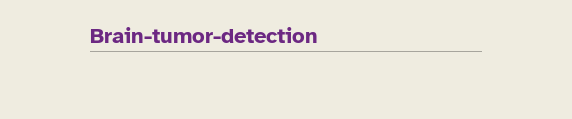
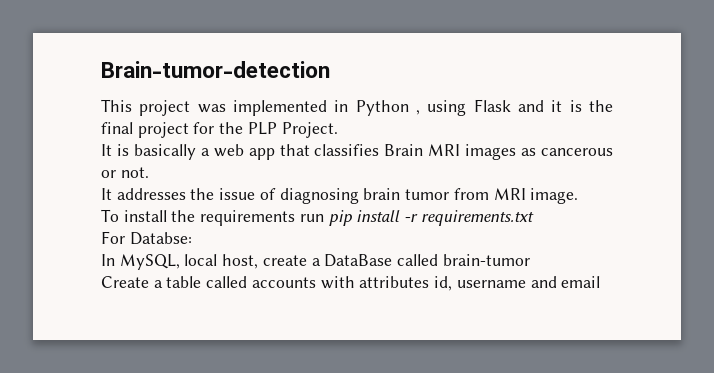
(318, 35) none -> [101,99,613,116] [101,122,338,138] [101,144,613,160] [101,167,149,178] [101,188,579,204] [101,209,534,226] [101,231,192,245] [101,254,530,270] [101,276,601,291] // This project was implemented in Python , using Flask and it is the final project for the PLP Project. // It is basically a web app that classifies Brain MRI images as cancerous or not. // It addresses the issue of diagnosing brain tumor from MRI image. // To install the requirements run pip install -r requirements.txt // For Databse: // In MySQL, local host, create a DataBase called brain-tumor // Create a table called accounts with attributes id, username and email

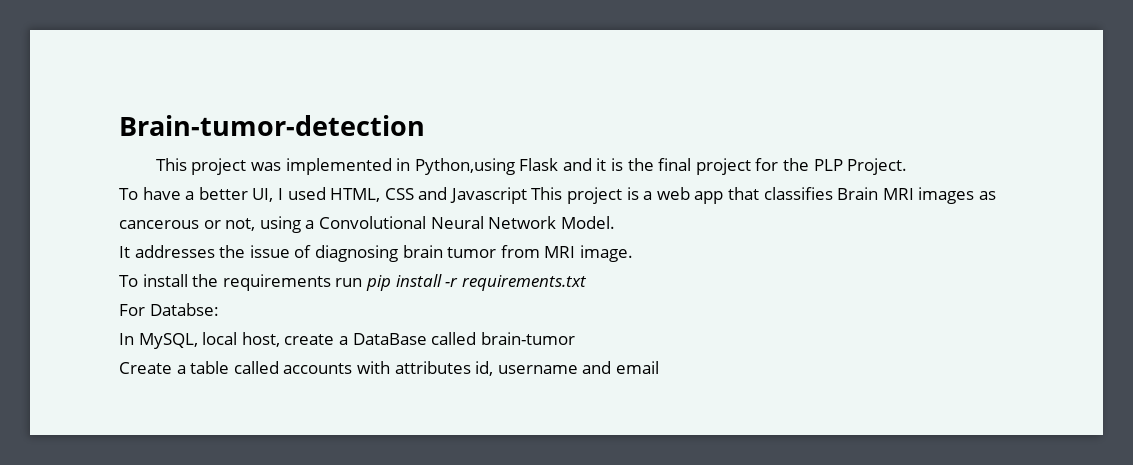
[355,100,467,116] Python , using -> [414,158,515,175] Python,using
[101,144,196,160] It is basically -> [119,187,639,204] To have a better UI, I used HTML, CSS and Javascript This project is
[120,167,149,178] not. -> [225,216,615,233] not, using a Convolutional Neural Network Model.

